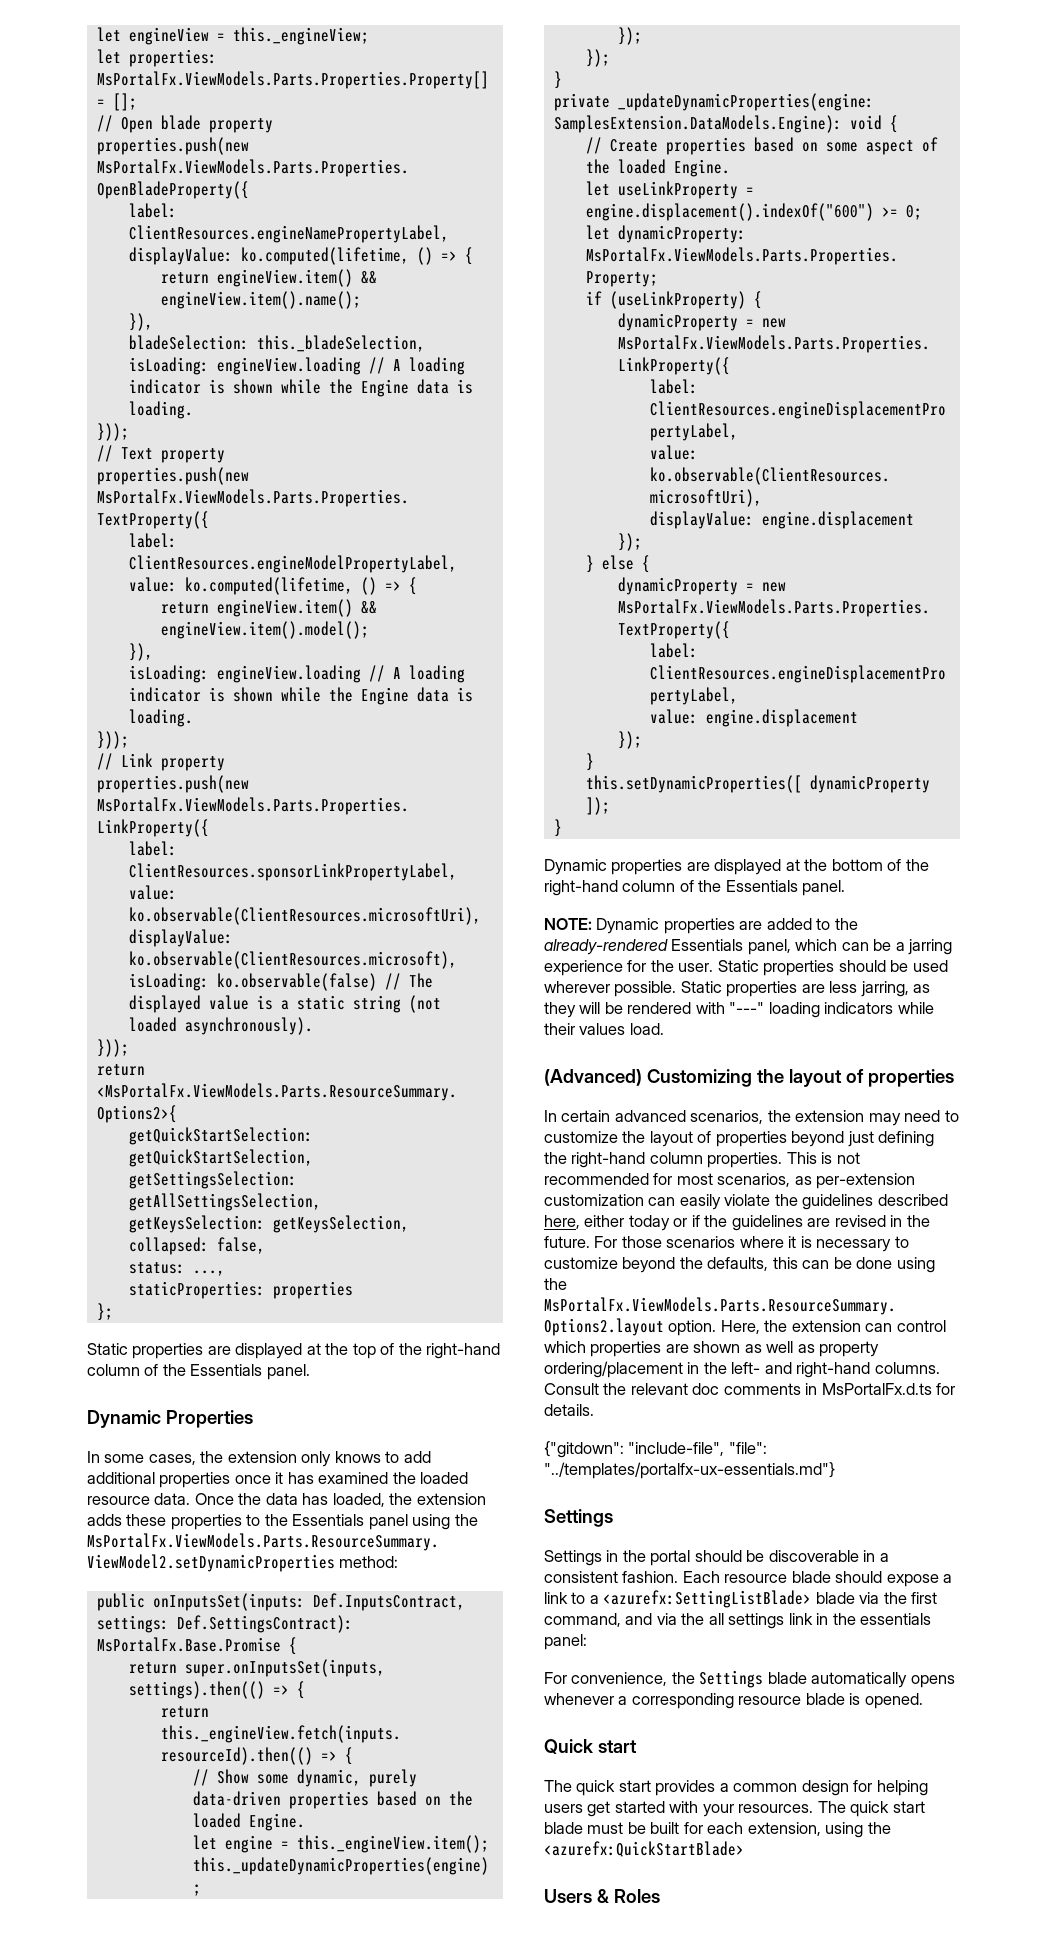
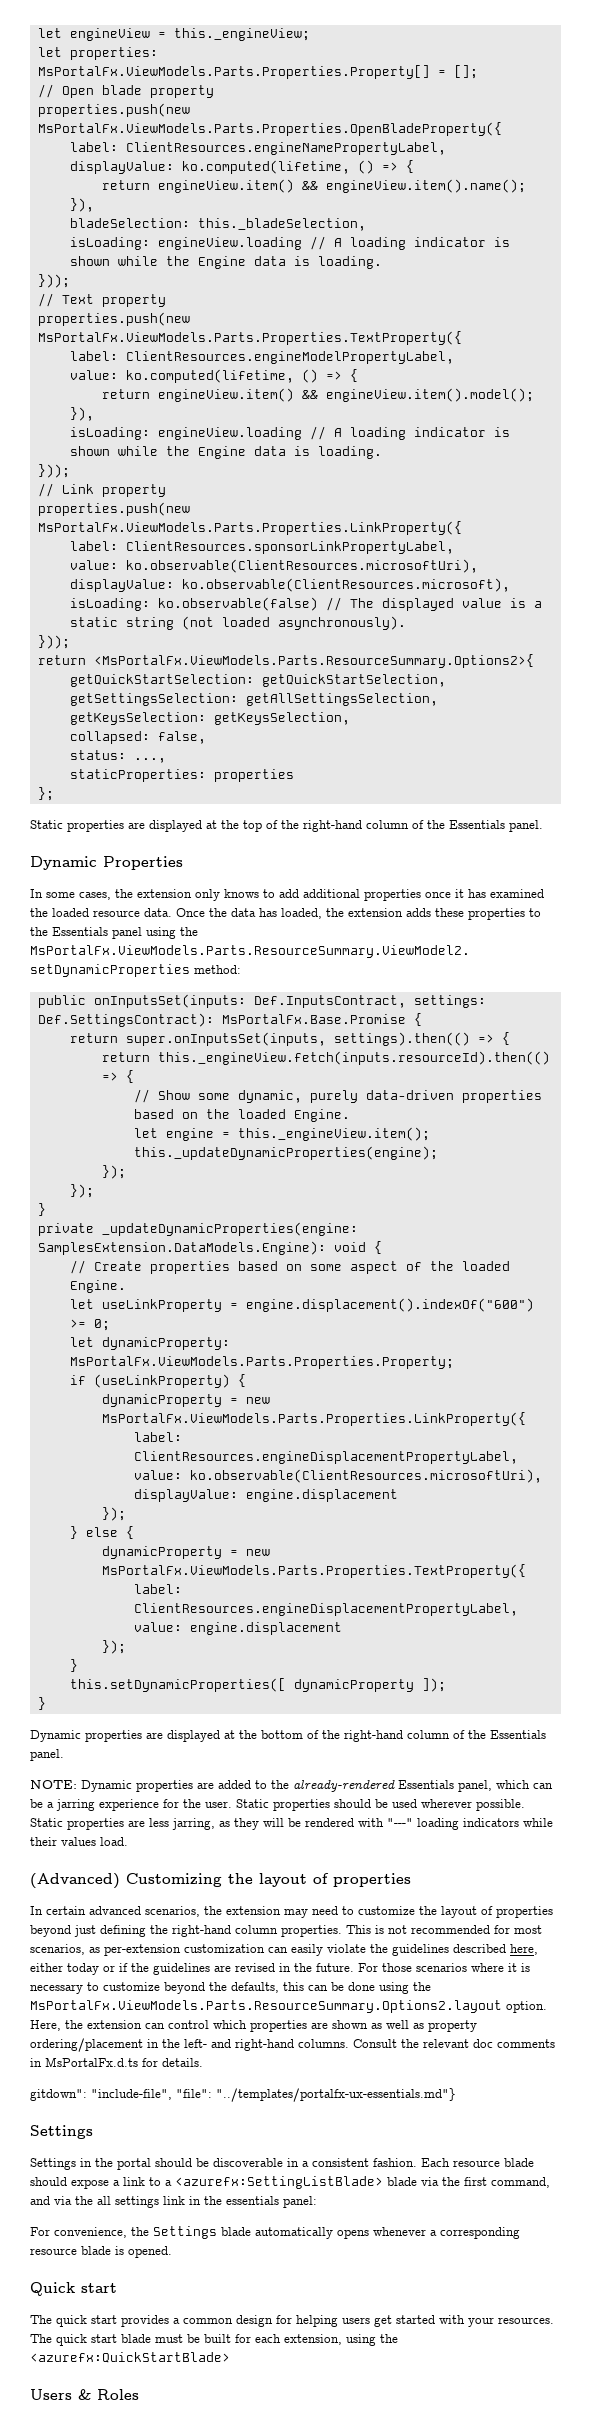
[544,1441,624,1458] {"gitdown": -> [30,2089,87,2101] gitdown":

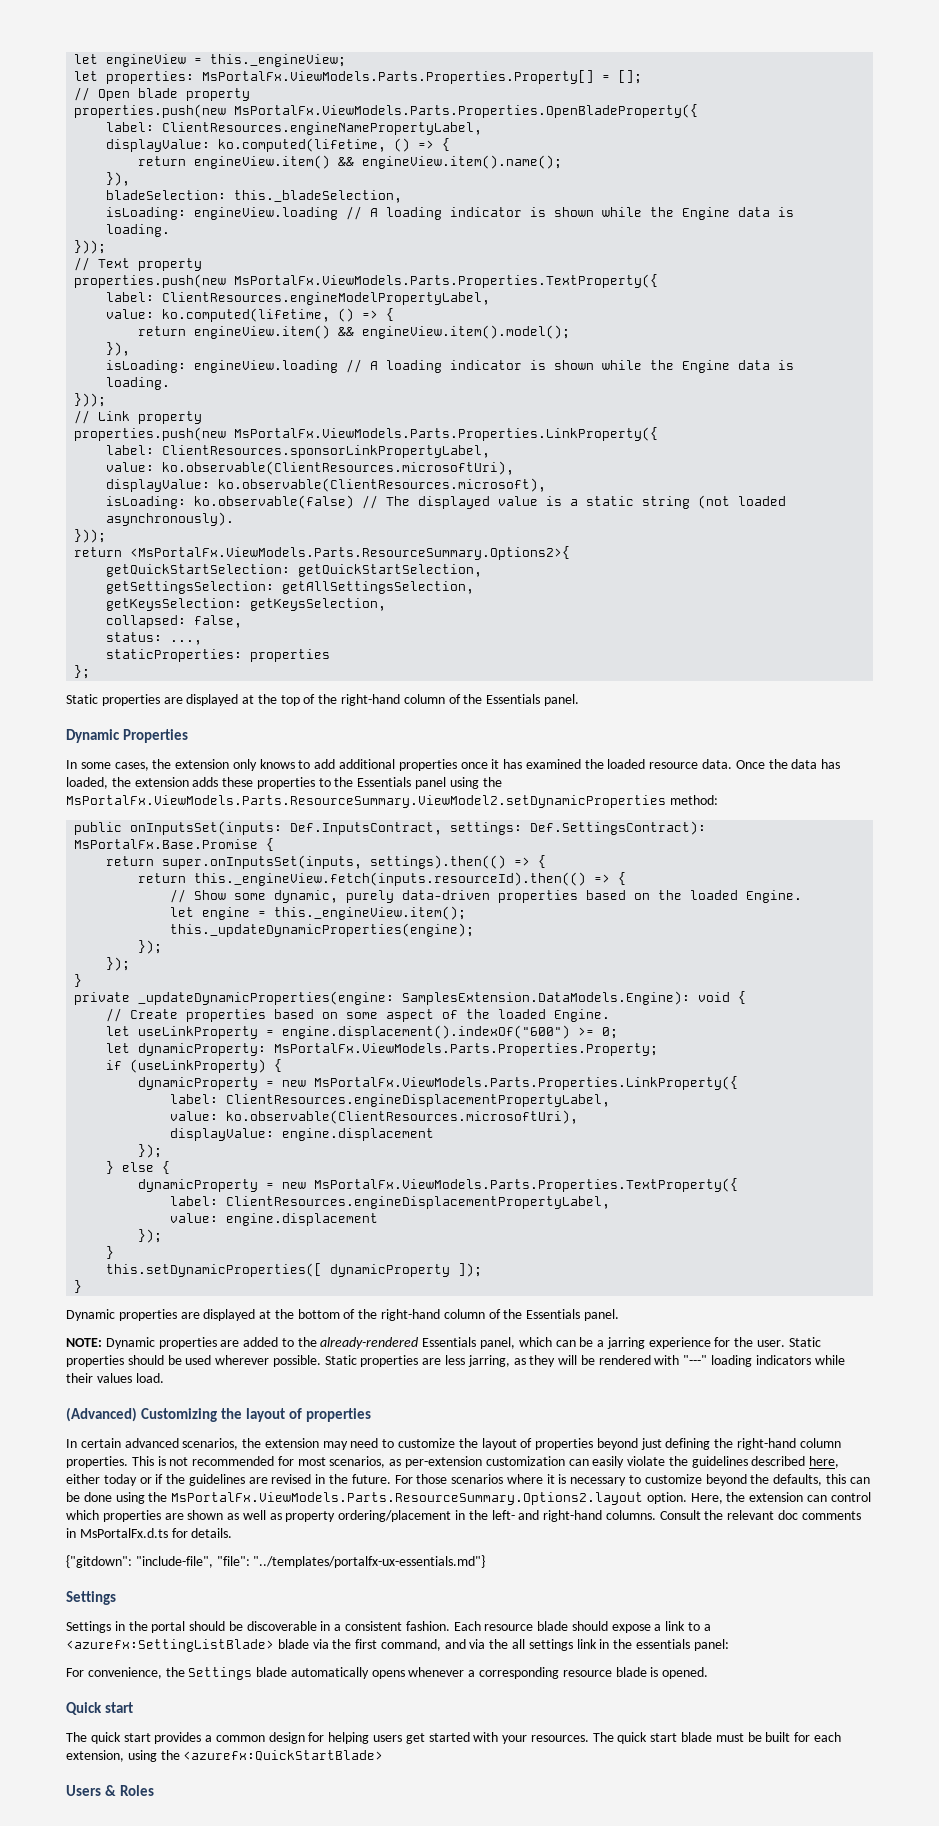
[30,2089,87,2101] gitdown": -> [66,1555,132,1568] {"gitdown":

